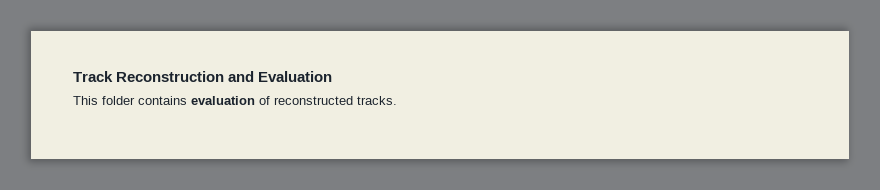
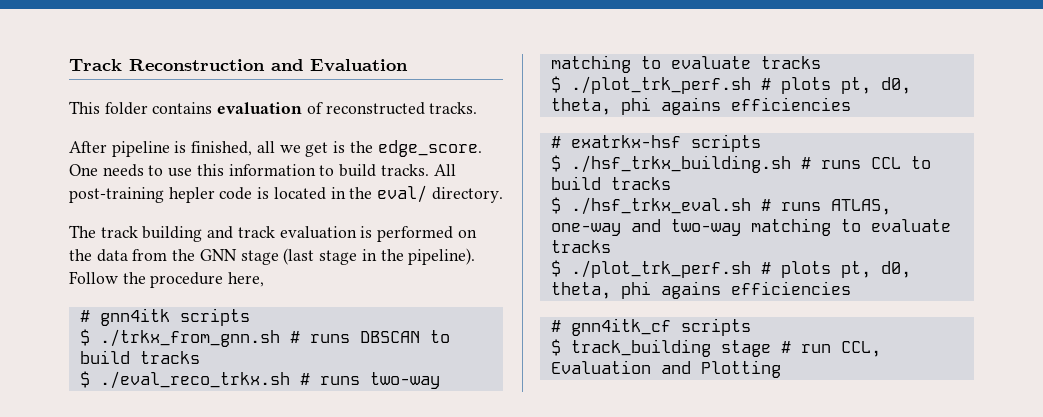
(397, 100) none -> [69,140,482,157] [69,164,456,177] [69,185,503,203] [69,225,477,242] [69,248,476,265] [69,271,265,288] [79,308,250,326] [79,329,450,347] [79,350,200,364] [79,371,440,389] [550,55,821,73] [550,76,911,94] [550,97,851,115] [550,134,761,152] [550,155,931,173] [550,176,671,190] [550,197,891,215] [550,218,951,236] [550,240,611,253] [550,260,911,278] [550,281,851,299] [550,318,751,336] [550,339,881,357] [550,360,781,378] // After pipeline is finished, all we get is the edge_score. One needs to use this information to build tracks. All post-training hepler code is located in the eval/ directory. // The track building and track evaluation is performed on the data from the GNN stage (last stage in the pipeline). Follow the procedure here, // # gnn4itk scripts // $ ./trkx_from_gnn.sh # runs DBSCAN to build tracks // $ ./eval_reco_trkx.sh # runs two-way matching to evaluate tracks // $ ./plot_trk_perf.sh # plots pt, d0, theta, phi agains efficiencies // # exatrkx-hsf scripts // $ ./hsf_trkx_building.sh # runs CCL to build tracks // $ ./hsf_trkx_eval.sh # runs ATLAS, one-way and two-way matching to evaluate tracks // $ ./plot_trk_perf.sh # plots pt, d0, theta, phi agains efficiencies // # gnn4itk_cf scripts // $ track_building stage # run CCL, Evaluation and Plotting

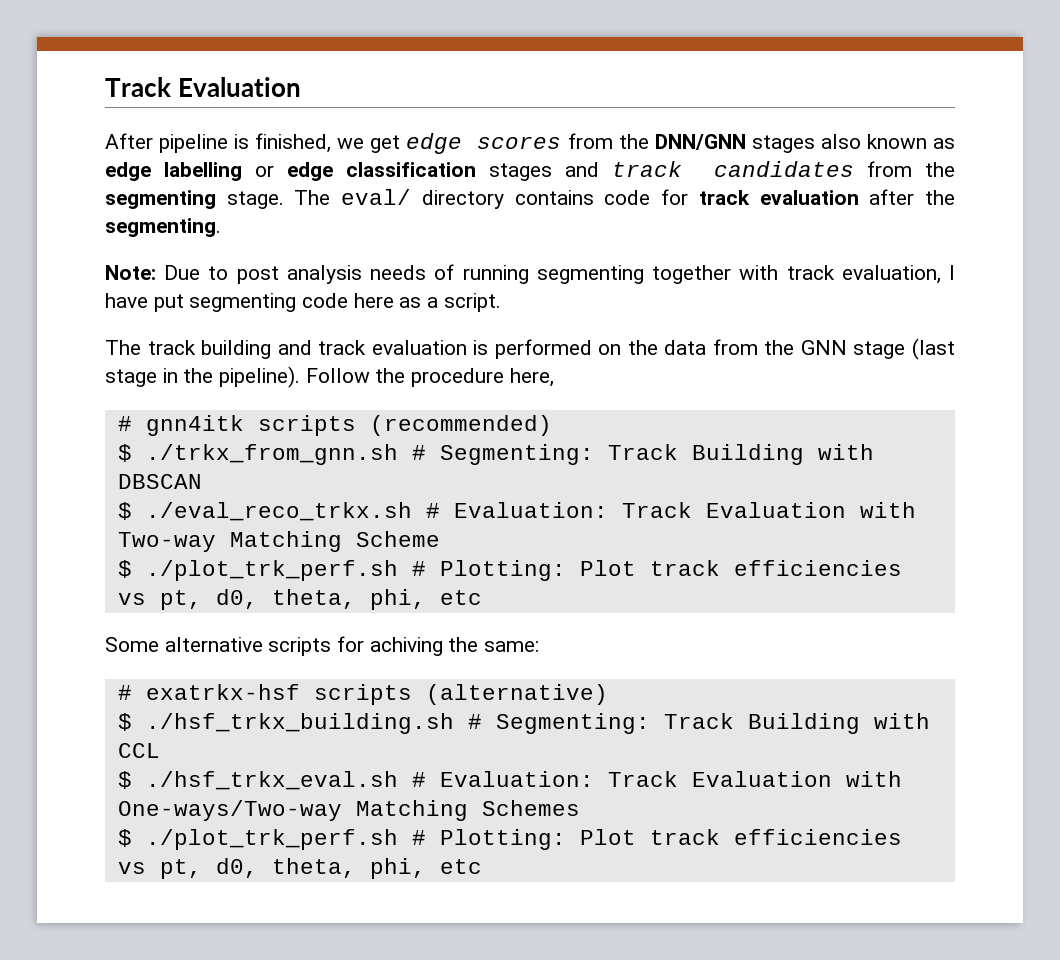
[69,59,408,72] [69,101,478,115] Track Reconstruction and Evaluation // This folder contains evaluation of reconstructed tracks. -> [105,77,302,97] Track Evaluation
[256,141,275,153] all -> (332, 143) none
[333,140,482,157] [69,164,456,177] [69,185,503,203] is the edge_score. One needs to use this information to build tracks. All post-training hepler code is located in the eval/ directory. -> [406,133,955,154] [105,161,955,181] [105,189,956,209] [105,218,221,237] [105,264,956,284] [105,293,501,312] edge scores from the DNN/GNN stages also known as edge labelling or edge classification stages and track candidates from the segmenting stage. The eval/ directory contains code for track evaluation after the segmenting. // Note: Due to post analysis needs of running segmenting together with track evaluation, I have put segmenting code here as a script.
(250, 317) none -> [369,415,552,436] (recommended)
[309,330,450,343] [79,350,200,364] [79,371,440,389] [550,55,821,73] [550,76,911,94] [550,97,851,115] runs DBSCAN to build tracks // $ ./eval_reco_trkx.sh # runs two-way matching to evaluate tracks // $ ./plot_trk_perf.sh # plots pt, d0, theta, phi agains efficiencies -> [439,444,874,465] [117,474,202,489] [117,502,916,521] [117,531,440,552] [117,560,902,581] [117,589,482,610] [105,636,540,656] Segmenting: Track Building with DBSCAN // $ ./eval_reco_trkx.sh # Evaluation: Track Evaluation with Two-way Matching Scheme // $ ./plot_trk_perf.sh # Plotting: Plot track efficiencies vs pt, d0, theta, phi, etc // Some alternative scripts for achiving the same:
(761, 143) none -> [425,684,608,705] (alternative)
[820,156,931,169] [550,176,671,190] [550,197,891,215] [550,218,951,236] [550,240,611,253] [550,260,911,278] [550,281,851,299] [550,318,751,336] [550,339,881,357] [550,360,781,378] runs CCL to build tracks // $ ./hsf_trkx_eval.sh # runs ATLAS, one-way and two-way matching to evaluate tracks // $ ./plot_trk_perf.sh # plots pt, d0, theta, phi agains efficiencies // # gnn4itk_cf scripts // $ track_building stage # run CCL, Evaluation and Plotting -> [495,713,930,734] [117,743,160,758] [117,771,902,790] [117,800,580,821] [117,829,902,850] [117,858,482,879] Segmenting: Track Building with CCL // $ ./hsf_trkx_eval.sh # Evaluation: Track Evaluation with One-ways/Two-way Matching Schemes // $ ./plot_trk_perf.sh # Plotting: Plot track efficiencies vs pt, d0, theta, phi, etc

